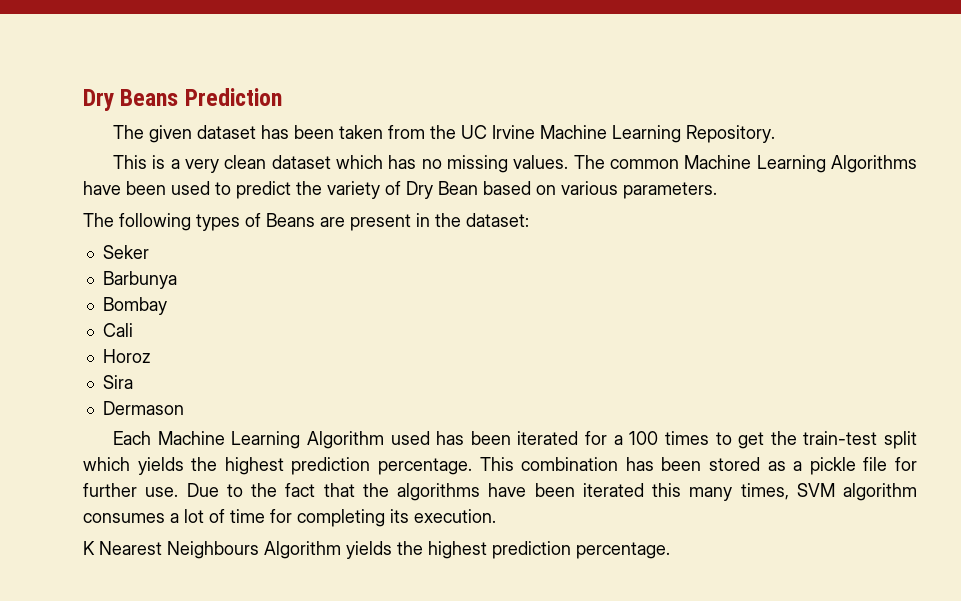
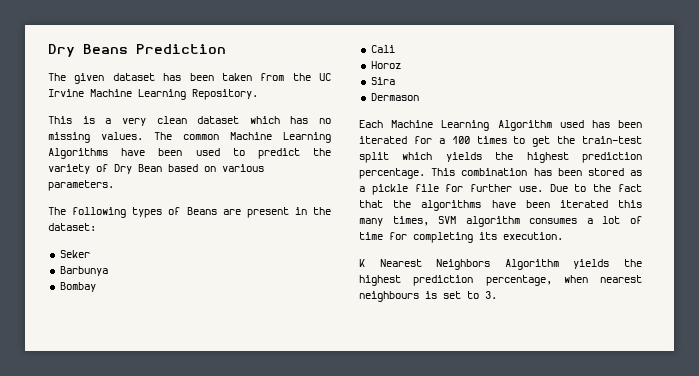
[167,541,259,559] Neighbours -> [436,259,491,270] Neighbors
[576,542,670,559] percentage. -> [485,275,642,286] [359,291,497,302] percentage, when nearest neighbours is set to 3.

